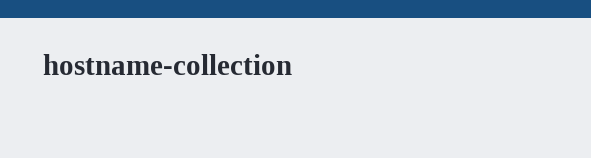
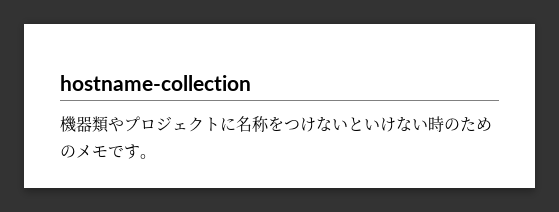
(292, 64) none -> [60,116,492,133] [60,144,156,159] // 機器類やプロジェクトに名称をつけないといけない時のためのメモです。

